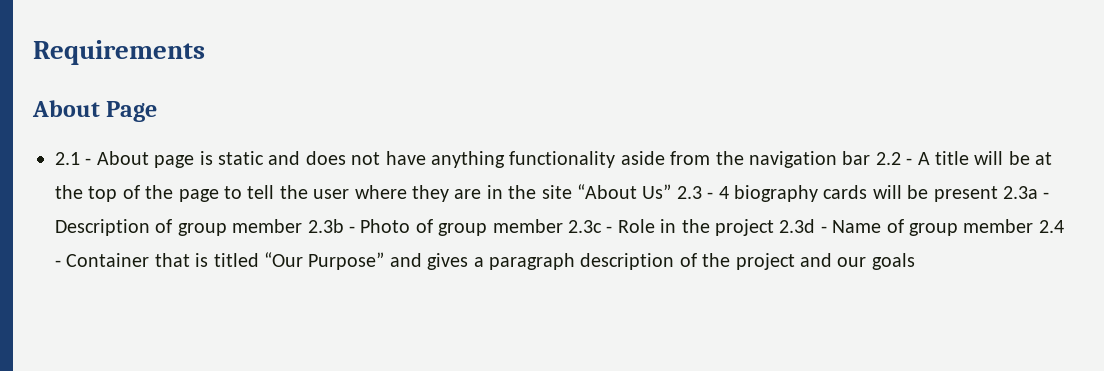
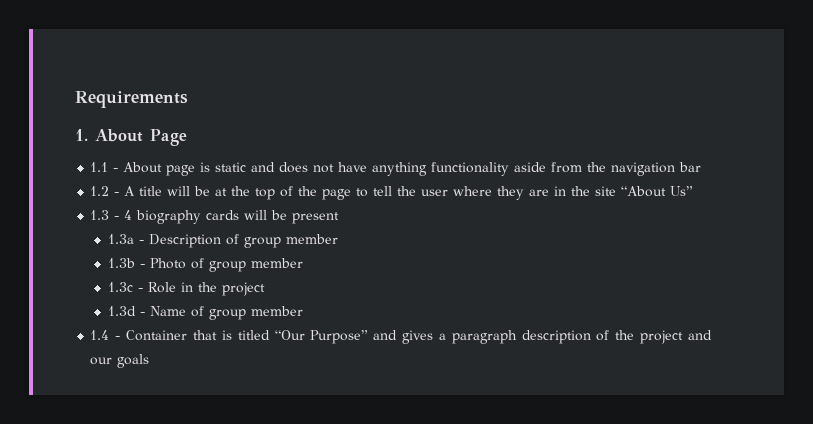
(205, 52) none -> [75,129,88,141] 1.
[55,152,80,165] 2.1 -> [90,162,109,172] 1.1
[875,152,901,165] 2.2 -> [90,186,110,196] // 1.2
[676,186,702,199] 2.3 -> [90,210,110,220] // 1.3
[1002,186,1038,199] 2.3a -> [107,234,134,244] // 1.3a
[307,219,344,233] 2.3b -> [107,258,135,268] // 1.3b
[567,220,602,233] 2.3c -> [107,282,133,292] // 1.3c
[779,219,816,233] 2.3d -> [107,306,136,316] // 1.3d
[1038,220,1064,233] 2.4 -> [90,330,110,340] // 1.4

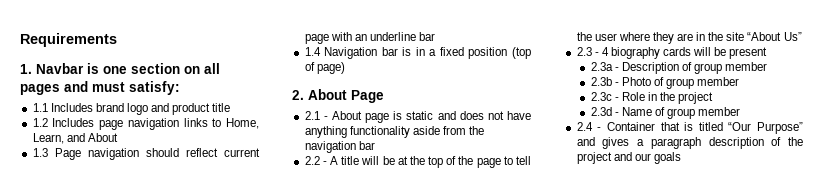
(88, 135) none -> [36,63,220,74] [20,81,180,95] [32,103,231,115] [32,118,259,130] [32,133,118,144] [32,148,260,160] [304,32,436,44] [304,47,531,59] [304,62,345,74] [292,90,304,100] Navbar is one section on all pages and must satisfy: // 1.1 Includes brand logo and product title // 1.2 Includes page navigation links to Home, Learn, and About // 1.3 Page navigation should reflect current page with an underline bar // 1.4 Navigation bar is in a fixed position (top of page) // 2.
[90,162,109,172] 1.1 -> [304,111,320,120] 2.1
[90,186,110,196] 1.2 -> [304,156,320,165] 2.2
[90,210,110,220] 1.3 -> [576,47,592,56] 2.3
[107,234,134,244] 1.3a -> [590,62,613,71] 2.3a
[107,258,135,268] 1.3b -> [590,77,612,86] 2.3b
[107,282,133,292] 1.3c -> [590,92,612,101] 2.3c
[107,306,136,316] 1.3d -> [590,107,612,116] 2.3d
[90,330,110,340] 1.4 -> [576,122,593,131] 2.4

